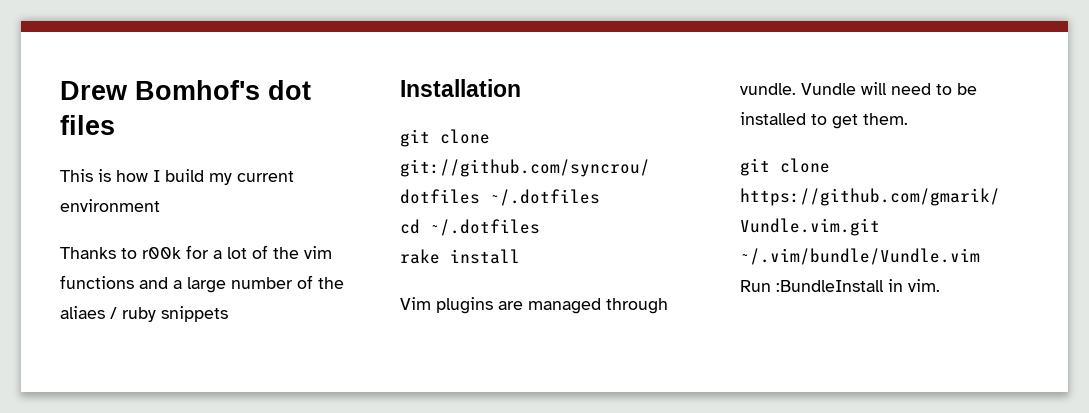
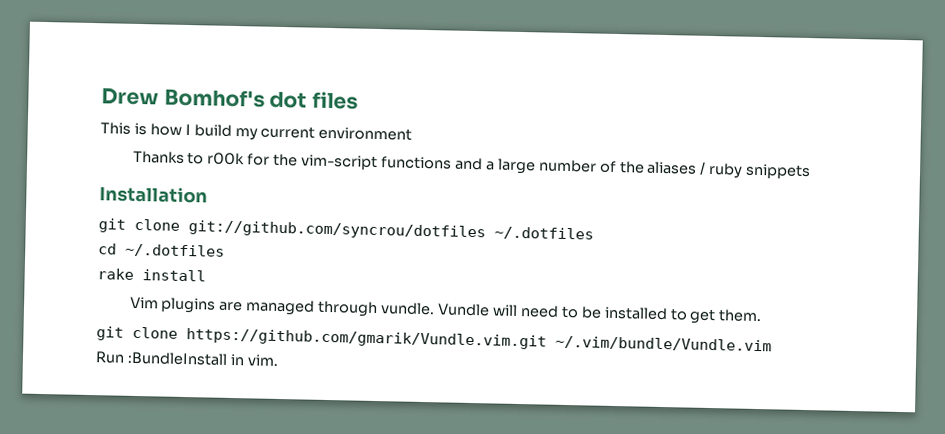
[213,245,332,259] a lot of the vim -> [273,153,379,171] the vim-script
[60,306,105,319] aliaes -> [646,161,698,175] aliases

